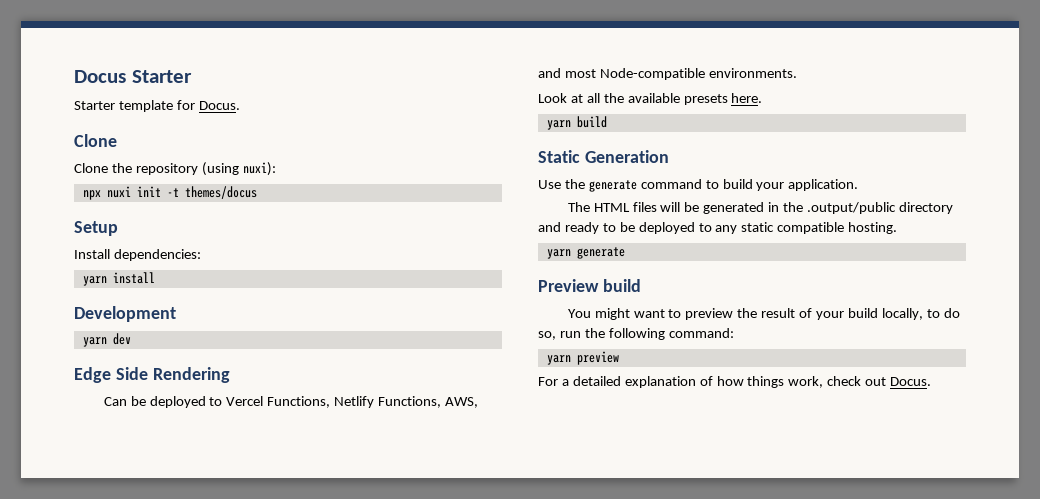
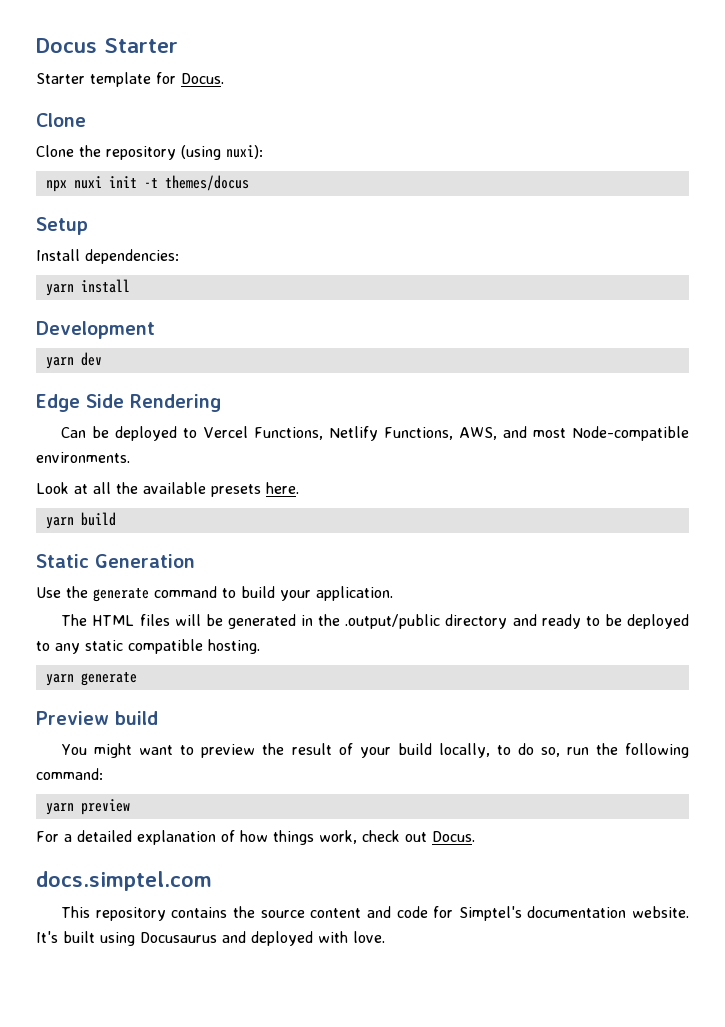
(932, 381) none -> [36,871,212,891] [61,906,689,921] [36,931,385,946] // docs.simptel.com // This repository contains the source content and code for Simptel's documentation website. It's built using Docusaurus and deployed with love.

